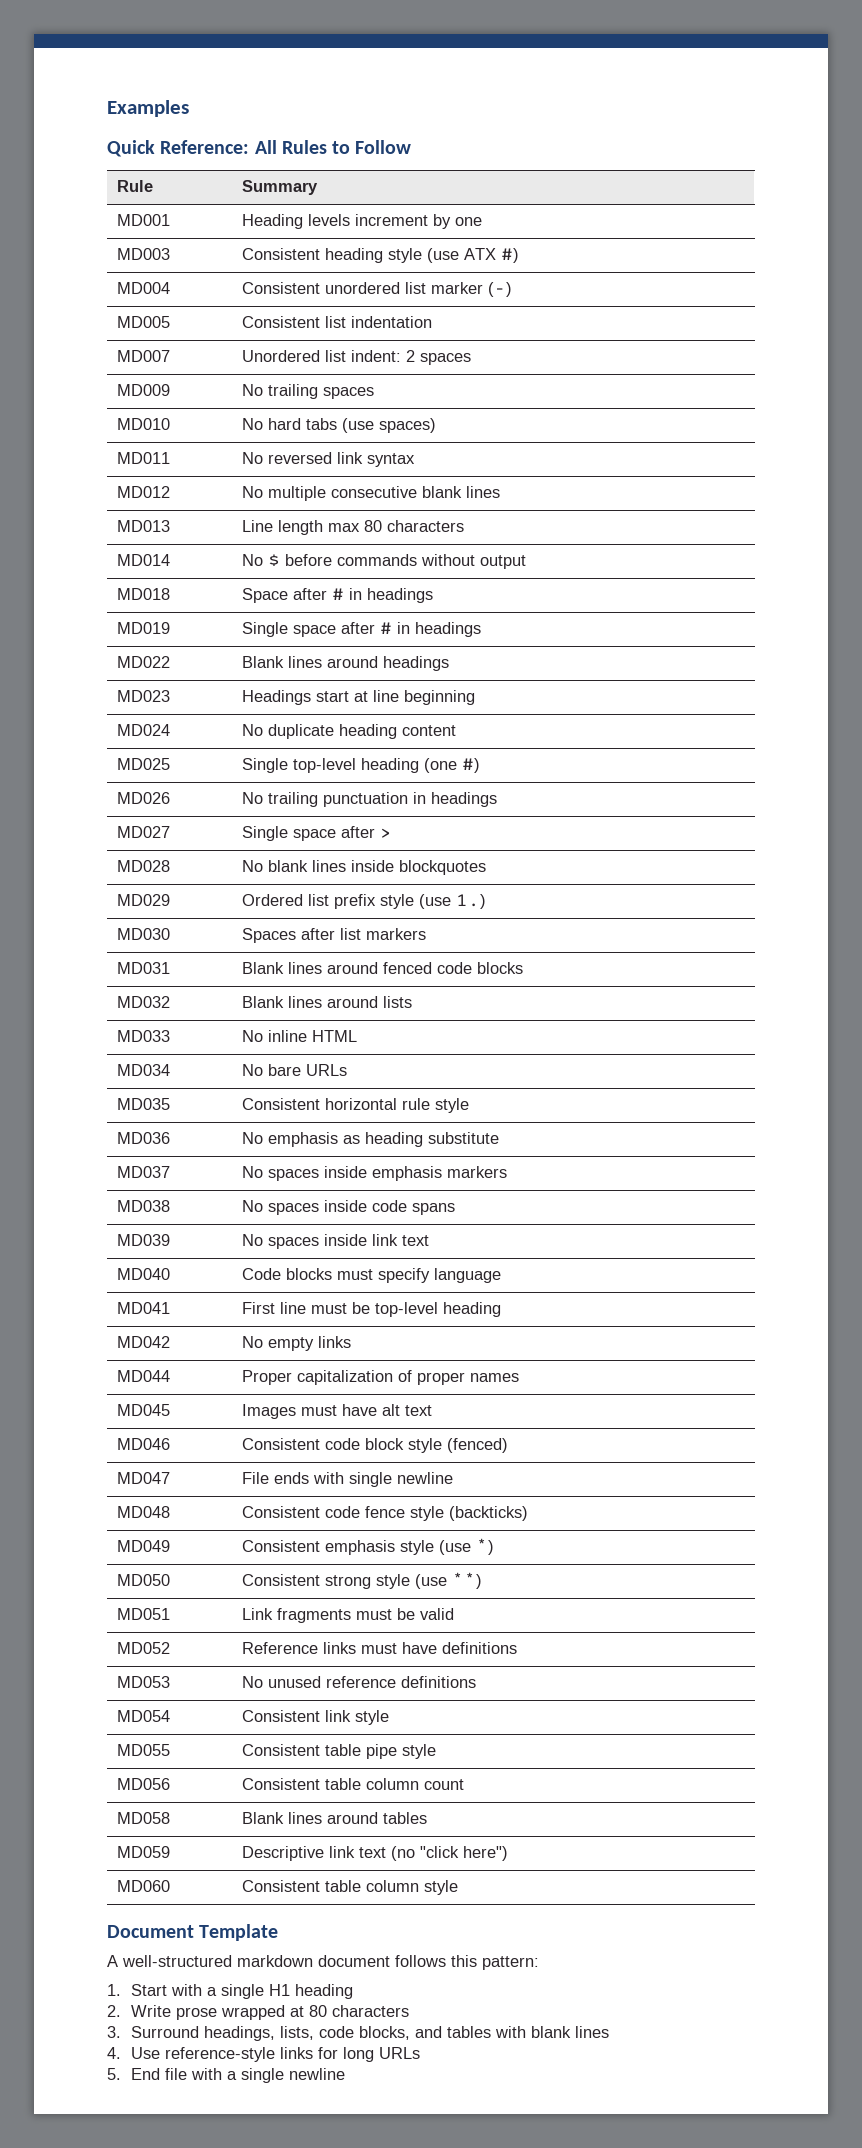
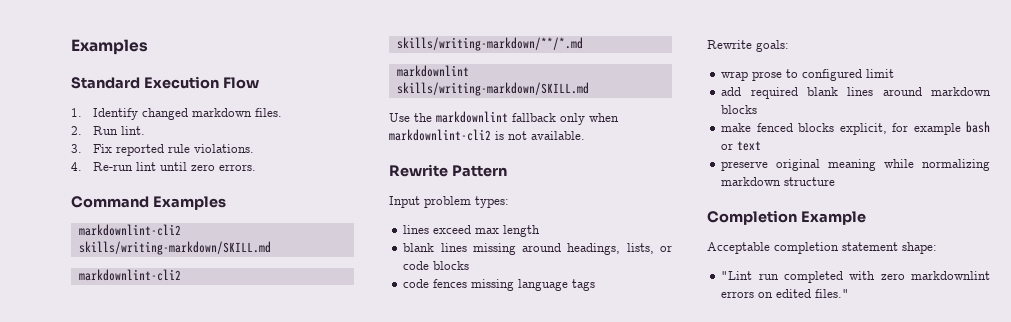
[107,100,189,117] [107,140,412,157] [117,180,154,192] [242,180,319,195] [117,214,171,226] [242,214,483,229] [117,248,171,260] [242,248,520,263] [117,282,171,294] [242,282,513,297] [117,316,171,328] [242,316,433,328] [117,350,171,362] [242,350,472,365] [117,384,171,396] [242,384,375,399] [117,418,171,430] [242,418,437,433] [117,452,171,464] [242,452,416,467] [117,486,171,498] [242,486,501,501] [117,520,171,532] [242,520,465,535] [117,554,171,566] [242,554,527,569] [117,588,171,600] [242,588,434,603] [117,622,171,634] [242,622,482,637] [117,656,171,668] [242,656,450,671] [117,690,171,702] [242,690,476,705] [117,724,171,736] [242,724,457,739] [117,758,171,770] [242,758,481,773] [117,792,171,804] [242,792,498,807] [117,826,171,838] [242,826,393,841] [117,860,171,872] [242,860,487,875] [117,894,171,906] [242,894,487,909] [117,928,171,940] [242,928,427,943] [117,962,171,974] [242,962,524,974] [117,996,171,1008] [242,996,413,1008] [117,1030,171,1042] [242,1030,358,1042] [117,1064,171,1076] [242,1064,348,1076] [117,1098,171,1110] [242,1098,470,1113] [117,1132,171,1144] [242,1132,500,1147] [117,1166,171,1178] [242,1166,508,1181] [117,1200,171,1212] [242,1200,456,1215] [117,1234,171,1246] [242,1234,430,1249] [117,1268,171,1280] [242,1268,502,1283] [117,1302,171,1314] [242,1302,502,1317] [117,1336,171,1348] [242,1336,352,1351] [117,1370,171,1382] [242,1370,520,1385] [117,1404,171,1416] [242,1404,433,1419] [117,1438,171,1450] [242,1438,509,1453] [117,1472,171,1484] [242,1472,454,1487] [117,1506,171,1518] [242,1506,529,1521] [117,1540,171,1552] [242,1538,495,1555] [117,1574,171,1586] [242,1572,483,1589] [117,1608,171,1620] [242,1608,455,1623] [117,1642,171,1654] [242,1642,518,1654] [117,1676,171,1688] [242,1676,477,1688] [117,1710,171,1722] [242,1710,390,1725] [117,1744,171,1756] [242,1744,437,1759] [117,1778,171,1790] [242,1778,465,1790] [117,1812,171,1824] [242,1812,428,1824] [117,1846,171,1858] [242,1846,509,1861] [117,1880,171,1892] [242,1880,459,1895] [107,1924,279,1941] [107,1955,539,1970] [107,1984,353,1999] [107,2005,409,2020] [107,2026,609,2041] [107,2047,420,2062] [107,2068,345,2083] Examples // Quick Reference: All Rules to Follow // Rule | Summary // MD001 | Heading levels increment by one // MD003 | Consistent heading style (use ATX #) // MD004 | Consistent unordered list marker (-) // MD005 | Consistent list indentation // MD007 | Unordered list indent: 2 spaces // MD009 | No trailing spaces // MD010 | No hard tabs (use spaces) // MD011 | No reversed link syntax // MD012 | No multiple consecutive blank lines // MD013 | Line length max 80 characters // MD014 | No $ before commands without output // MD018 | Space after # in headings // MD019 | Single space after # in headings // MD022 | Blank lines around headings // MD023 | Headings start at line beginning // MD024 | No duplicate heading content // MD025 | Single top-level heading (one #) // MD026 | No trailing punctuation in headings // MD027 | Single space after > // MD028 | No blank lines inside blockquotes // MD029 | Ordered list prefix style (use 1.) // MD030 | Spaces after list markers // MD031 | Blank lines around fenced code blocks // MD032 | Blank lines around lists // MD033 | No inline HTML // MD034 | No bare URLs // MD035 | Consistent horizontal rule style // MD036 | No emphasis as heading substitute // MD037 | No spaces inside emphasis markers // MD038 | No spaces inside code spans // MD039 | No spaces inside link text // MD040 | Code blocks must specify language // MD041 | First line must be top-level heading // MD042 | No empty links // MD044 | Proper capitalization of proper names // MD045 | Images must have alt text // MD046 | Consistent code block style (fenced) // MD047 | File ends with single newline // MD048 | Consistent code fence style (backticks) // MD049 | Consistent emphasis style (use *) // MD050 | Consistent strong style (use **) // MD051 | Link fragments must be valid // MD052 | Reference links must have definitions // MD053 | No unused reference definitions // MD054 | Consistent link style // MD055 | Consistent table pipe style // MD056 | Consistent table column count // MD058 | Blank lines around tables // MD059 | Descriptive link text (no "click here") // MD060 | Consistent table column style // Document Template // A well-structured markdown document follows this pattern: // 1. Start with a single H1 heading // 2. Write prose wrapped at 80 characters // 3. Surround headings, lists, code blocks, and tables with blank lines // 4. Use reference-style links for long URLs // 5. End file with a single newline -> [71,39,148,55] [71,76,259,89] [71,108,283,120] [71,126,146,135] [71,144,255,156] [71,162,257,171] [71,196,226,210] [78,224,181,236] [78,241,271,255] [78,269,181,281] [396,37,583,51] [396,65,469,77] [396,82,589,96] [389,111,619,125] [389,129,585,141] [389,164,507,177] [389,196,509,208] [403,225,541,237] [403,243,672,255] [403,261,470,270] [403,279,596,291] [707,40,789,52] [721,69,895,81] [721,87,991,99] [721,105,758,114] [721,121,990,135] [721,141,762,151] [721,159,990,171] [721,177,836,186] [707,210,866,225] [707,242,937,254] [721,271,990,283] [721,289,850,298] Examples // Standard Execution Flow // 1. Identify changed markdown files. // 2. Run lint. // 3. Fix reported rule violations. // 4. Re-run lint until zero errors. // Command Examples // markdownlint-cli2 skills/writing-markdown/SKILL.md // markdownlint-cli2 skills/writing-markdown/**/*.md // markdownlint skills/writing-markdown/SKILL.md // Use the markdownlint fallback only when markdownlint-cli2 is not available. // Rewrite Pattern // Input problem types: // lines exceed max length // blank lines missing around headings, lists, or code blocks // code fences missing language tags // Rewrite goals: // wrap prose to configured limit // add required blank lines around markdown blocks // make fenced blocks explicit, for example bash or text // preserve original meaning while normalizing markdown structure // Completion Example // Acceptable completion statement shape: // "Lint run completed with zero markdownlint errors on edited files."

